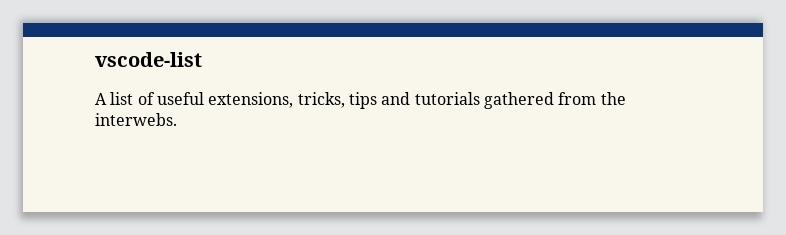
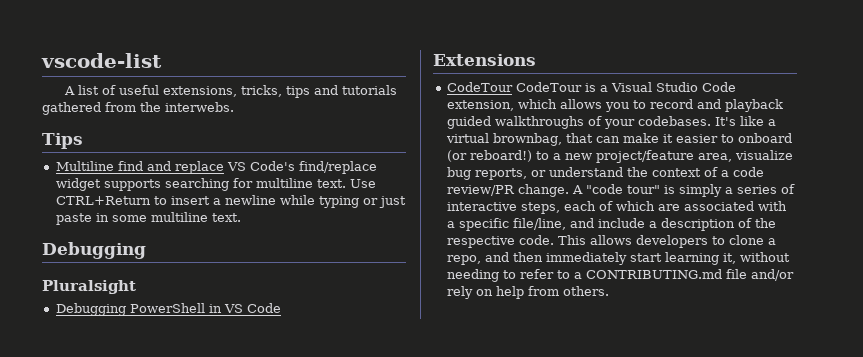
(177, 119) none -> [42,133,83,149] [55,161,377,174] [55,178,376,191] [55,195,406,208] [55,212,241,225] [42,242,146,259] [42,280,136,294] [55,303,281,316] [433,54,536,66] [446,82,736,92] [446,99,783,112] [446,116,776,129] [445,133,792,146] [446,150,793,163] [446,167,764,180] [446,184,795,197] [446,201,787,214] [446,218,776,231] [446,235,776,248] [446,252,790,265] [446,269,794,282] [446,286,609,299] // Tips // Multiline find and replace VS Code's find/replace widget supports searching for multiline text. Use CTRL+Return to insert a newline while typing or just paste in some multiline text. // Debugging // Pluralsight // Debugging PowerShell in VS Code // Extensions // CodeTour CodeTour is a Visual Studio Code extension, which allows you to record and playback guided walkthroughs of your codebases. It's like a virtual brownbag, that can make it easier to onboard (or reboard!) to a new project/feature area, visualize bug reports, or understand the context of a code review/PR change. A "code tour" is simply a series of interactive steps, each of which are associated with a specific file/line, and include a description of the respective code. This allows developers to clone a repo, and then immediately start learning it, without needing to refer to a CONTRIBUTING.md file and/or rely on help from others.

